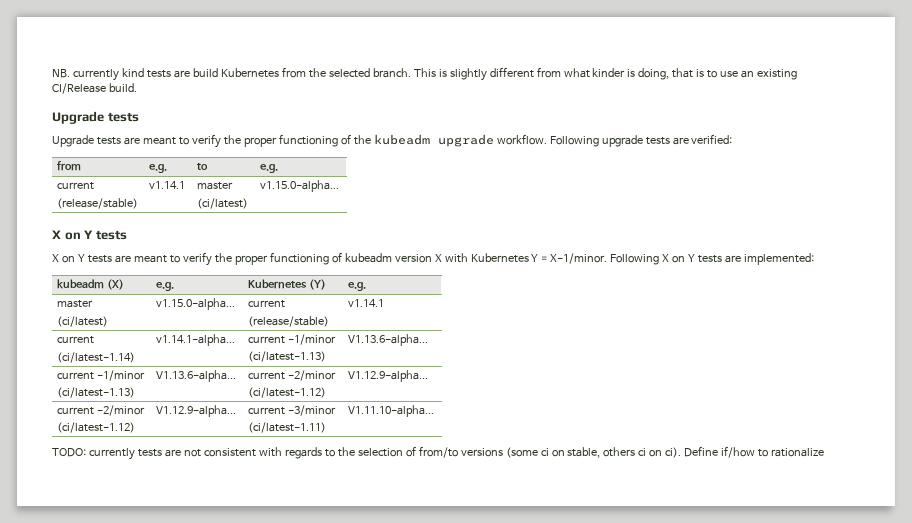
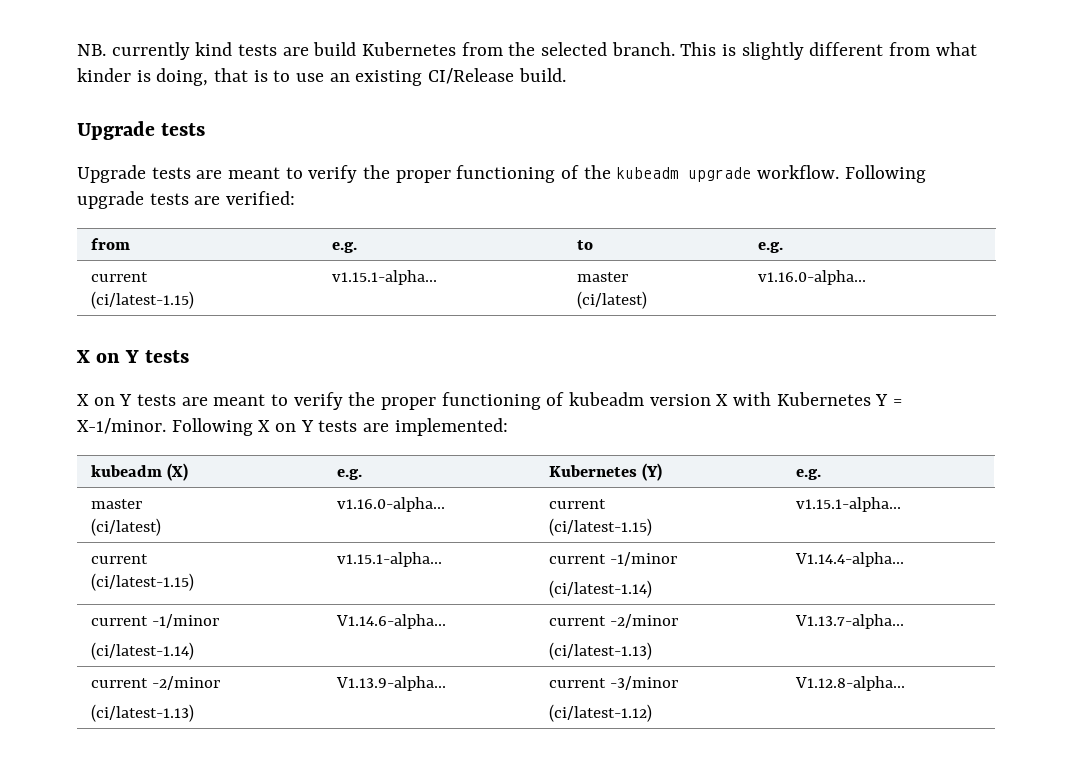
[57,198,139,209] [149,181,186,189] [197,182,234,190] [197,198,249,209] [260,180,340,192] (release/stable) | v1.14.1 | master // (ci/latest) | v1.15.0-alpha... -> [90,291,194,309] [331,270,437,285] [576,272,628,282] [576,291,647,309] [757,270,866,285] (ci/latest-1.15) | v1.15.1-alpha... | master // (ci/latest) | v1.16.0-alpha...
[156,298,236,310] [248,300,286,308] [248,316,330,327] [348,299,385,307] [57,336,95,344] [57,352,136,363] [156,334,236,346] [248,334,337,345] [248,351,327,362] [348,334,429,346] [57,370,146,381] [57,387,136,398] [156,370,237,382] [248,370,337,381] [248,387,327,398] [348,370,429,382] [57,405,146,416] [57,422,136,433] [156,405,237,417] v1.15.0-alpha... | current // (release/stable) | v1.14.1 // current // (ci/latest-1.14) | v1.14.1-alpha... | current -1/minor // (ci/latest-1.13) | V1.13.6-alpha... // current -1/minor // (ci/latest-1.13) | V1.13.6-alpha... | current -2/minor // (ci/latest-1.12) | V1.12.9-alpha... // current -2/minor // (ci/latest-1.12) | V1.12.9-alpha... -> [336,497,445,512] [548,499,606,509] [548,518,652,536] [795,497,901,512] [90,554,148,564] [90,573,194,591] [336,552,442,567] [548,552,677,566] [548,580,652,598] [794,552,904,567] [90,614,219,628] [90,642,194,660] [335,614,446,629] [548,614,678,628] [548,642,652,660] [794,614,904,629] [90,676,220,690] [90,704,194,722] [335,676,446,691] v1.16.0-alpha... | current // (ci/latest-1.15) | v1.15.1-alpha... // current // (ci/latest-1.15) | v1.15.1-alpha... | current -1/minor // (ci/latest-1.14) | V1.14.4-alpha... // current -1/minor // (ci/latest-1.14) | V1.14.6-alpha... | current -2/minor // (ci/latest-1.13) | V1.13.7-alpha... // current -2/minor // (ci/latest-1.13) | V1.13.9-alpha...
[248,422,327,433] [348,405,435,417] [52,446,825,460] (ci/latest-1.11) | V1.11.10-alpha... // TODO: currently tests are not consistent with regards to the selection of from/to versions (some ci on stable, others ci on ci). Define if/how to rationalize -> [548,704,652,722] [794,676,905,691] (ci/latest-1.12) | V1.12.8-alpha...

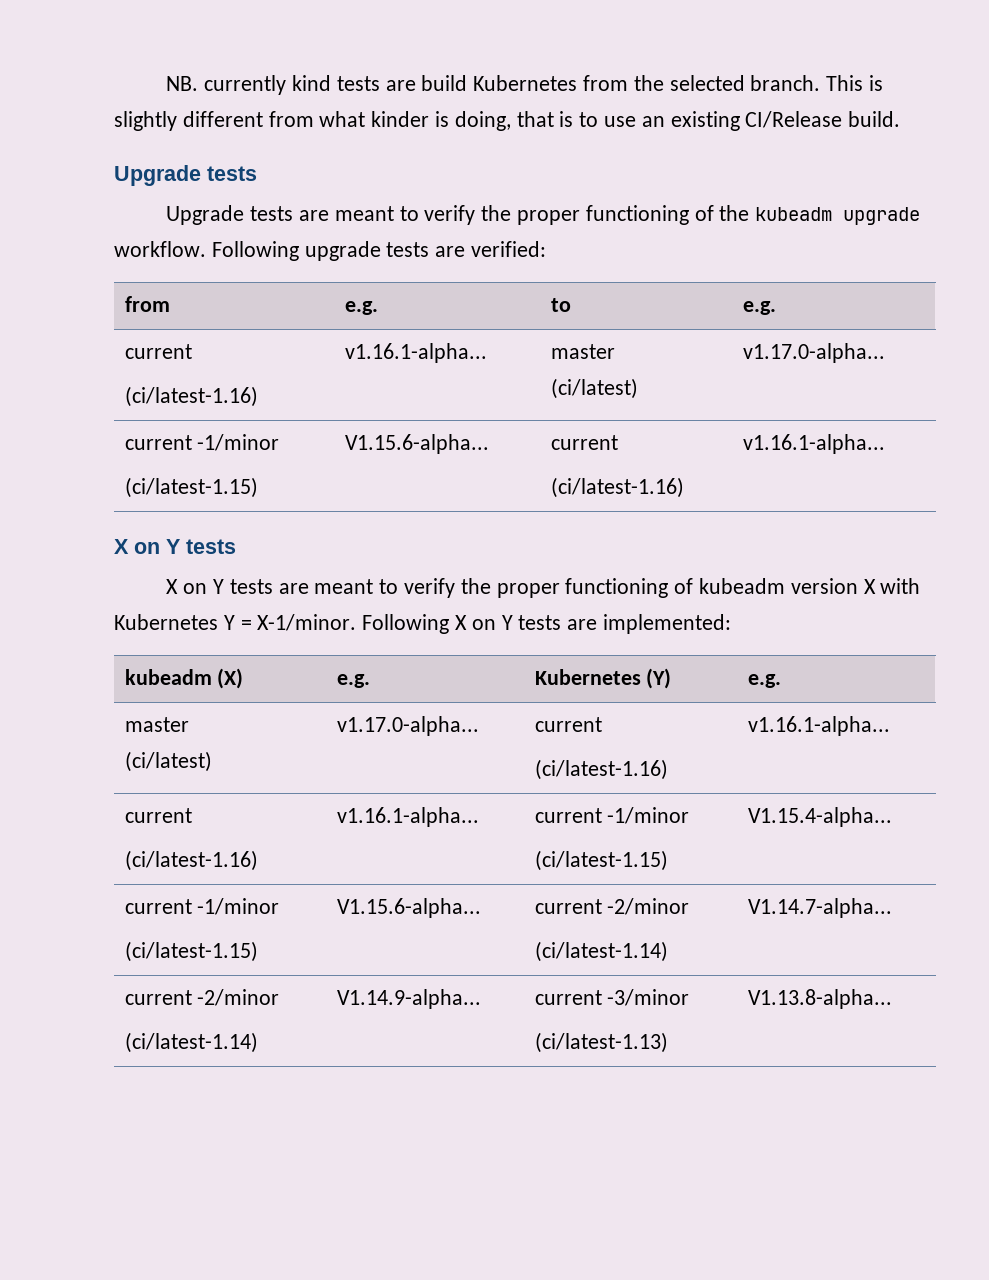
[90,291,194,309] [331,270,437,285] [576,272,628,282] [576,291,647,309] [757,270,866,285] (ci/latest-1.15) | v1.15.1-alpha... | master // (ci/latest) | v1.16.0-alpha... -> [124,386,258,407] [344,343,487,363] [550,344,615,359] [550,378,638,399] [742,343,885,363] [124,434,280,451] [124,477,258,498] [344,434,489,454] [550,435,618,450] [550,477,684,498] [742,434,885,454] (ci/latest-1.16) | v1.16.1-alpha... | master // (ci/latest) | v1.17.0-alpha... // current -1/minor // (ci/latest-1.15) | V1.15.6-alpha... | current // (ci/latest-1.16) | v1.16.1-alpha...
[336,497,445,512] [548,499,606,509] [548,518,652,536] [795,497,901,512] [90,554,148,564] [90,573,194,591] [336,552,442,567] [548,552,677,566] [548,580,652,598] [794,552,904,567] [90,614,219,628] [90,642,194,660] [335,614,446,629] [548,614,678,628] [548,642,652,660] [794,614,904,629] [90,676,220,690] [90,704,194,722] [335,676,446,691] v1.16.0-alpha... | current // (ci/latest-1.15) | v1.15.1-alpha... // current // (ci/latest-1.15) | v1.15.1-alpha... | current -1/minor // (ci/latest-1.14) | V1.14.4-alpha... // current -1/minor // (ci/latest-1.14) | V1.14.6-alpha... | current -2/minor // (ci/latest-1.13) | V1.13.7-alpha... // current -2/minor // (ci/latest-1.13) | V1.13.9-alpha... -> [336,716,479,736] [534,717,602,732] [534,759,668,780] [747,716,890,736] [124,808,192,823] [124,850,258,871] [336,807,479,827] [534,807,690,824] [534,850,668,871] [747,807,892,827] [124,898,280,915] [124,941,258,962] [336,898,481,918] [534,898,690,915] [534,941,668,962] [747,898,892,918] [124,989,280,1006] [124,1032,258,1053] [336,989,481,1009] v1.17.0-alpha... | current // (ci/latest-1.16) | v1.16.1-alpha... // current // (ci/latest-1.16) | v1.16.1-alpha... | current -1/minor // (ci/latest-1.15) | V1.15.4-alpha... // current -1/minor // (ci/latest-1.15) | V1.15.6-alpha... | current -2/minor // (ci/latest-1.14) | V1.14.7-alpha... // current -2/minor // (ci/latest-1.14) | V1.14.9-alpha...
[548,704,652,722] [794,676,905,691] (ci/latest-1.12) | V1.12.8-alpha... -> [534,1032,668,1053] [747,989,892,1009] (ci/latest-1.13) | V1.13.8-alpha...

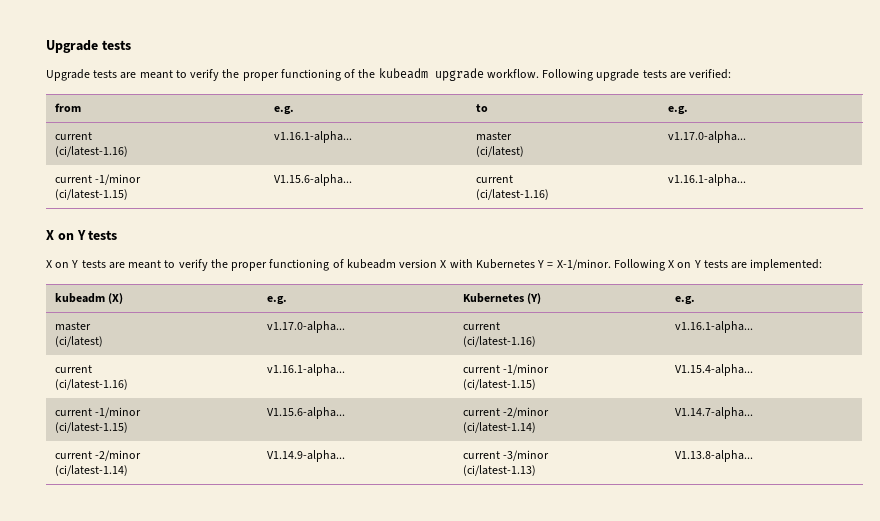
[166,75,883,95] [114,111,901,131] NB. currently kind tests are build Kubernetes from the selected branch. This is slightly different from what kinder is doing, that is to use an existing CI/Release build. // -> (46, 46) none

